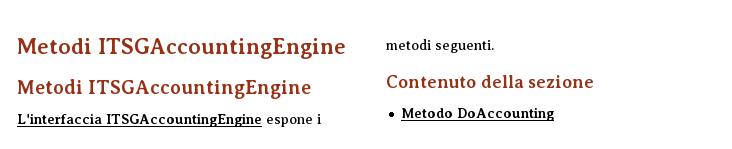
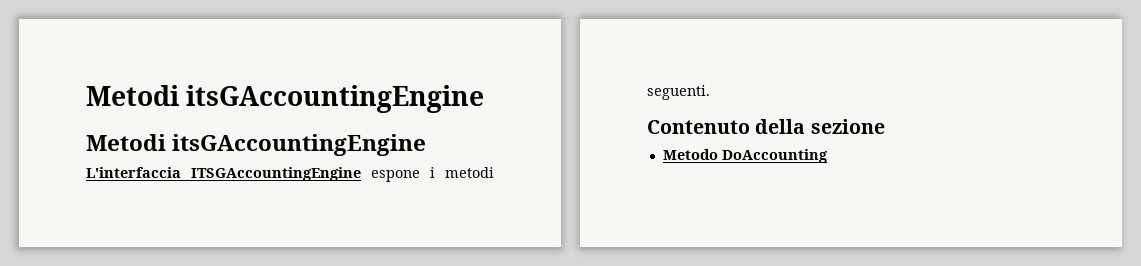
[17,38,346,59] [17,79,312,99] Metodi ITSGAccountingEngine // Metodi ITSGAccountingEngine -> [86,85,485,113] [86,134,427,156] Metodi itsGAccountingEngine // Metodi itsGAccountingEngine

